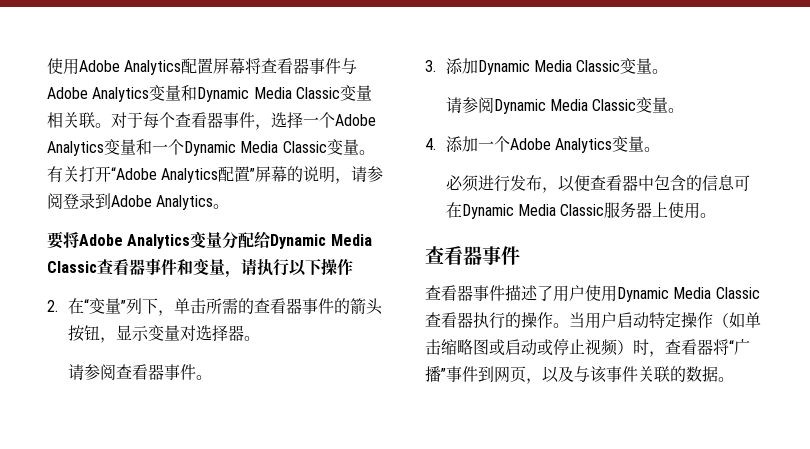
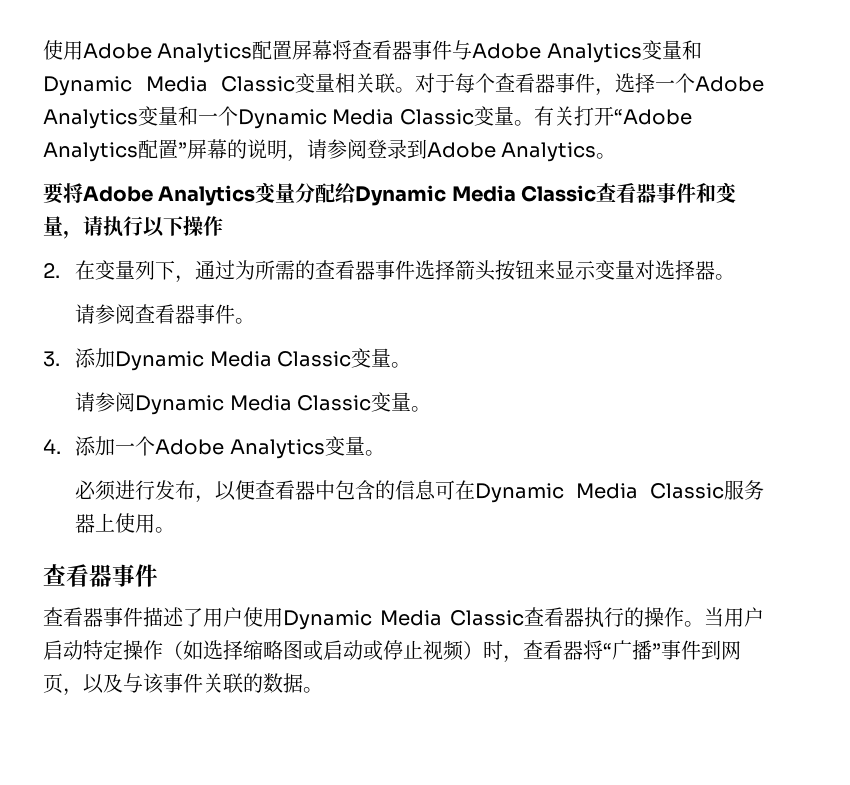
[83,298,206,316] “变量”列下，单击 -> [95,260,256,283] 变量列下，通过为
[333,298,350,314] 的 -> [415,260,456,280] 选择
[99,337,116,343] ， -> [535,260,556,280] 来
[745,312,761,328] [425,339,441,355] 单击 -> [203,640,243,660] 选择

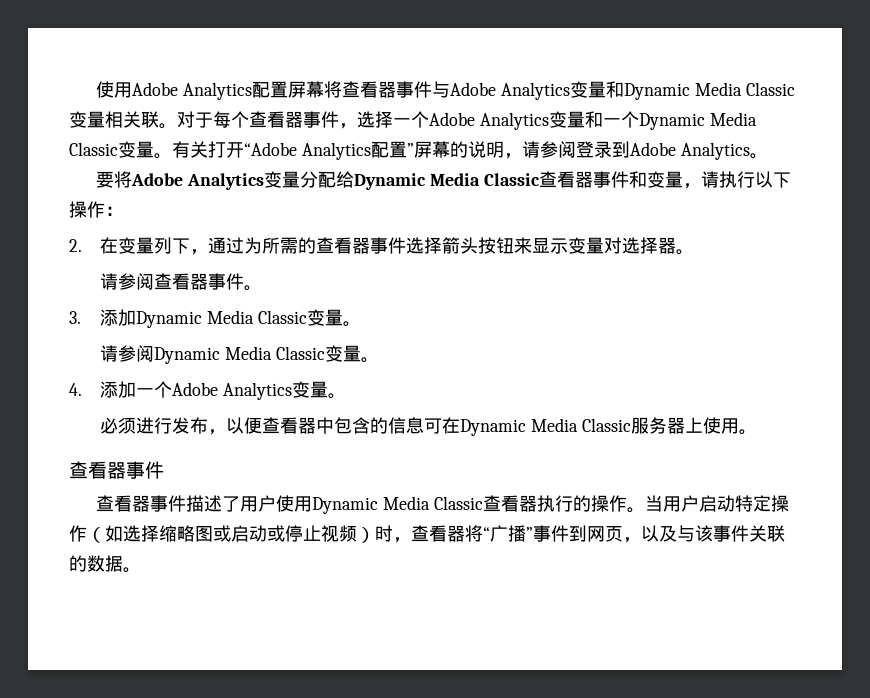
(223, 226) none -> [105,206,123,216] ：

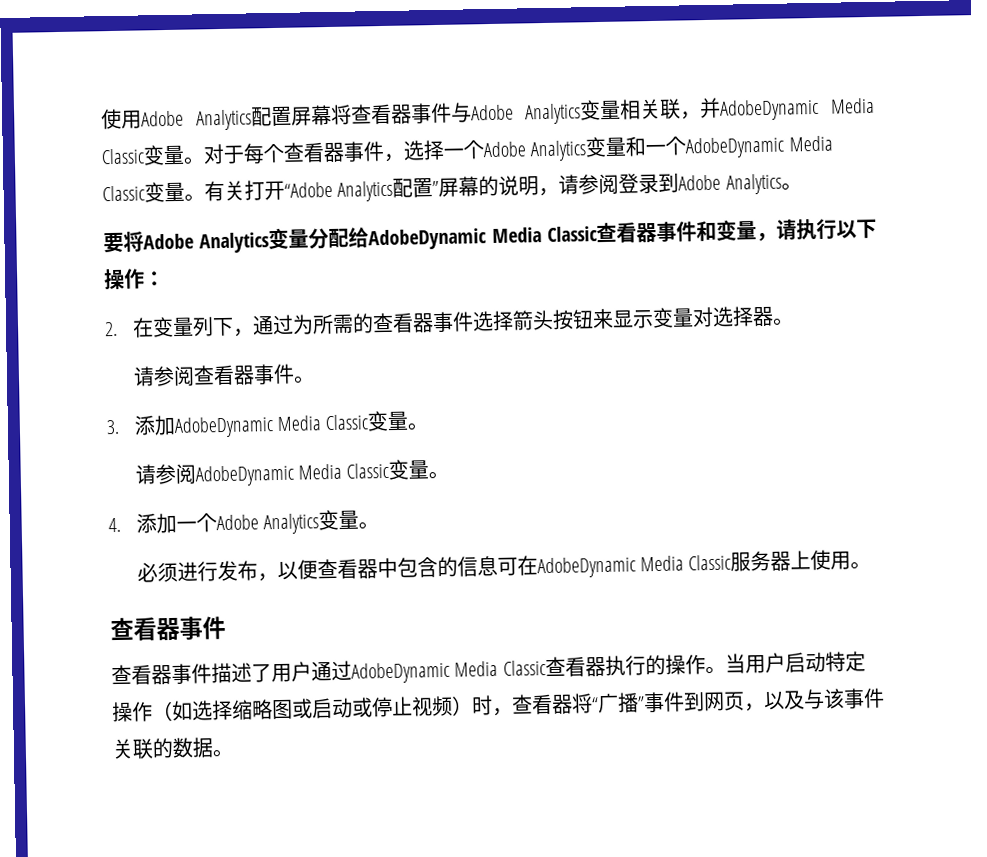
[605,81,795,100] [69,111,159,128] 和Dynamic Media Classic变量相关联 -> [619,97,875,121] [101,145,185,166] 相关联，并AdobeDynamic Media Classic变量
[638,113,705,130] Dynamic -> [685,136,786,159] AdobeDynamic
[354,173,427,190] Dynamic -> [368,228,488,251] AdobeDynamic
[135,311,202,328] Dynamic -> [173,416,274,438] AdobeDynamic
[153,347,220,364] Dynamic -> [194,464,295,487] AdobeDynamic
[459,419,526,436] Dynamic -> [536,556,636,579] AdobeDynamic
[276,495,379,514] 使用Dynamic -> [311,660,450,684] 通过AdobeDynamic

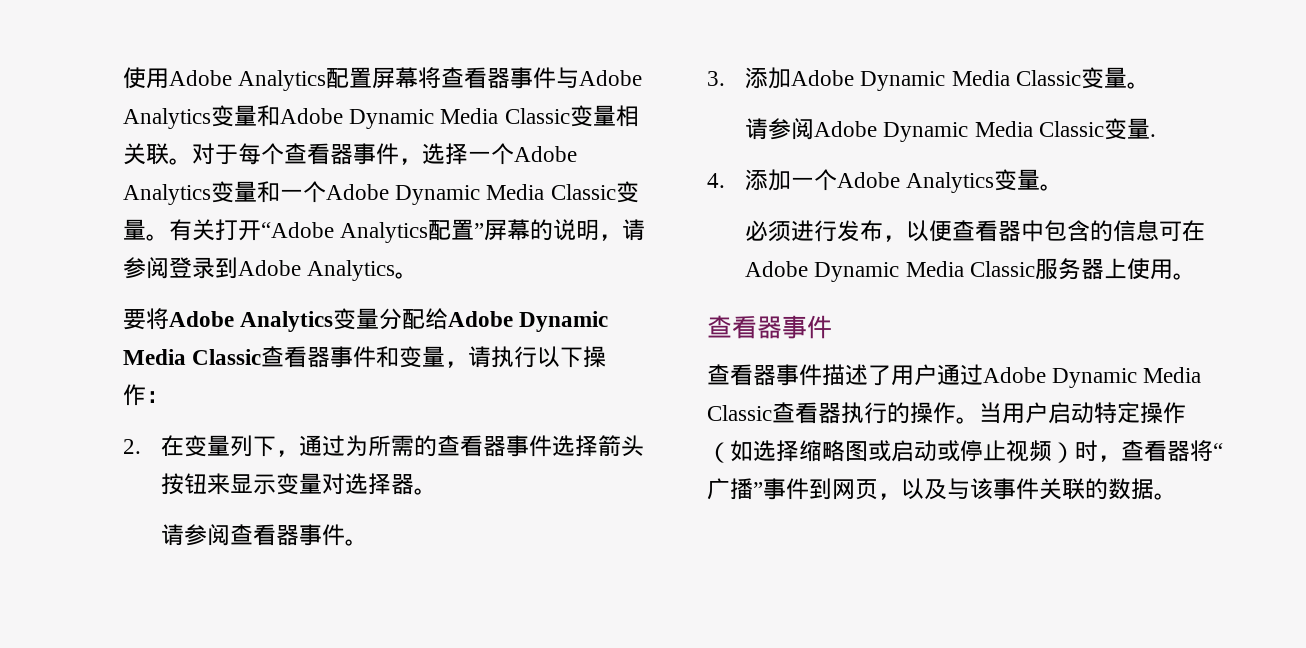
[619,97,875,121] [101,145,185,166] 相关联，并AdobeDynamic Media Classic变量 -> [257,105,639,129] [123,143,169,165] 和Adobe Dynamic Media Classic变量相关联
[685,136,786,159] AdobeDynamic -> [326,184,481,205] Adobe Dynamic
[368,228,488,251] AdobeDynamic -> [448,311,609,332] Adobe Dynamic
[173,416,274,438] AdobeDynamic -> [791,70,946,91] Adobe Dynamic
[194,459,450,487] AdobeDynamic Media Classic变量。 -> [814,118,1156,142] Adobe Dynamic Media Classic变量.
[536,556,636,579] AdobeDynamic -> [745,261,900,282] Adobe Dynamic
[351,661,450,684] AdobeDynamic -> [983,367,1138,388] Adobe Dynamic

